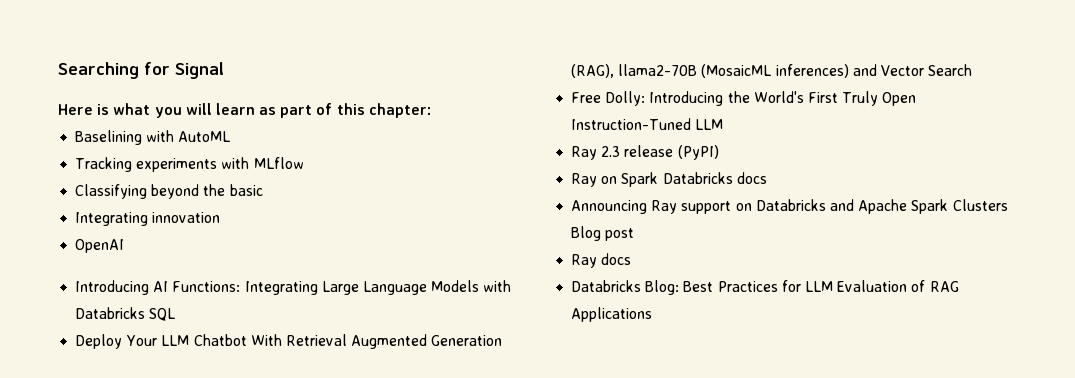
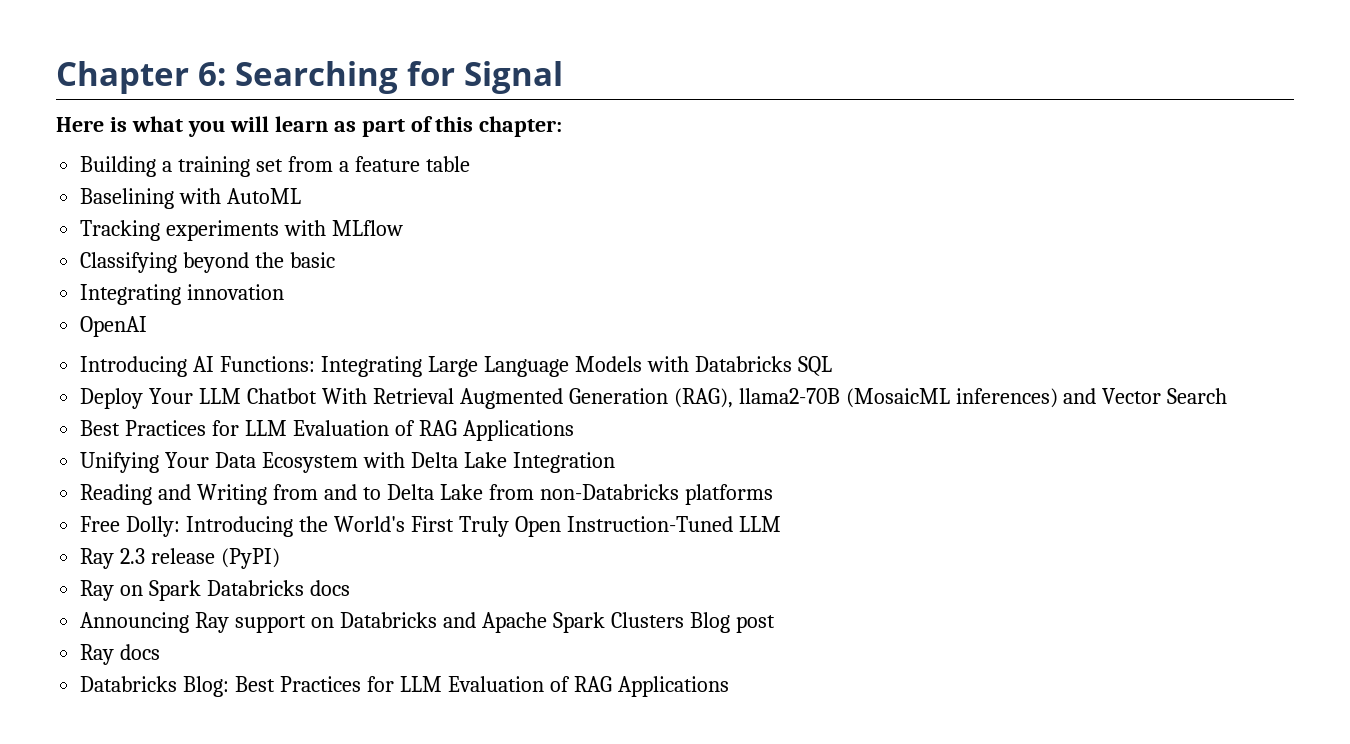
(58, 70) none -> [56,61,226,94] Chapter 6:
(431, 110) none -> [80,156,470,177] // Building a training set from a feature table
(973, 70) none -> [80,420,574,441] [80,452,615,473] [80,484,773,505] // Best Practices for LLM Evaluation of RAG Applications // Unifying Your Data Ecosystem with Delta Lake Integration // Reading and Writing from and to Delta Lake from non-Databricks platforms

